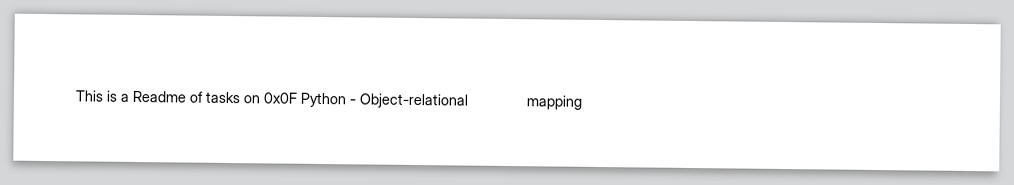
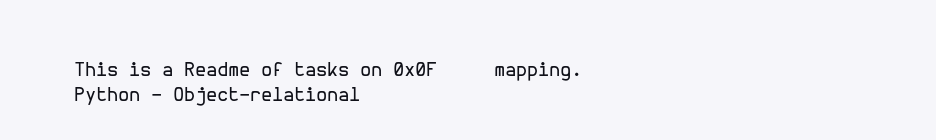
[526,95,582,110] mapping -> [494,62,582,81] mapping.

